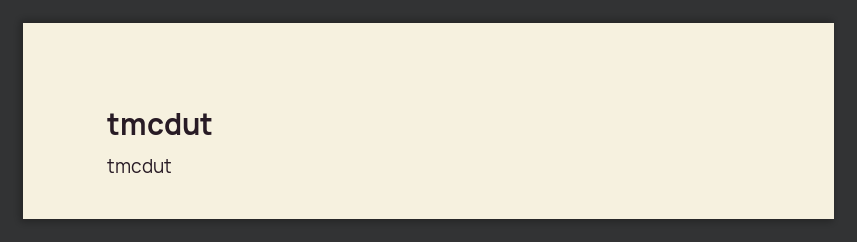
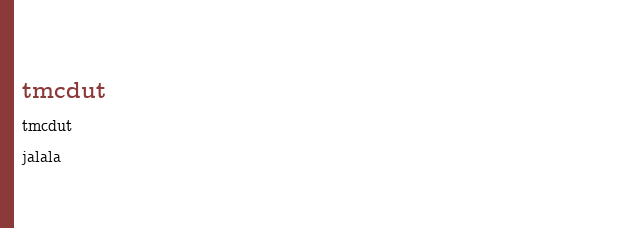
(172, 166) none -> [21,151,61,165] // jalala

